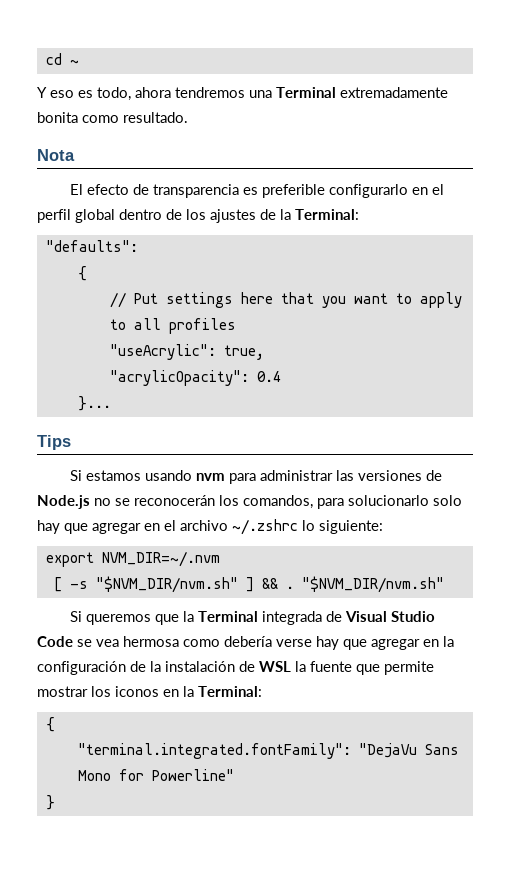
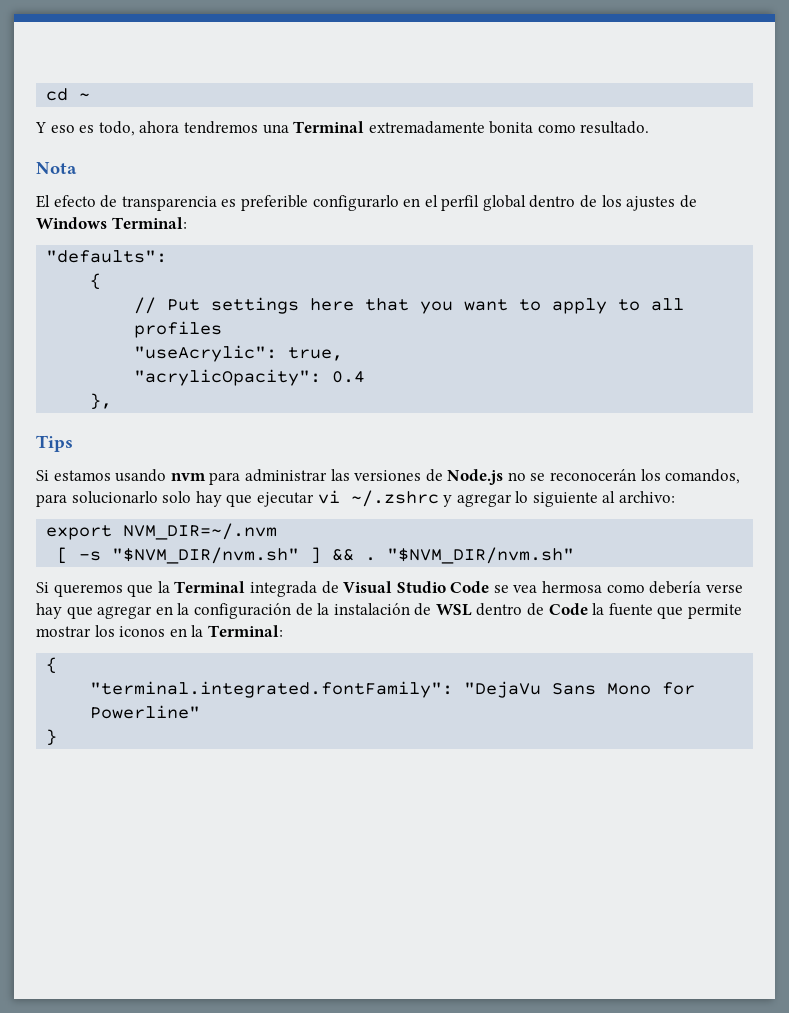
[280,209,291,220] la -> [36,217,107,229] Windows
[77,396,111,411] }... -> [90,393,113,410] },
[92,519,383,535] agregar en el archivo ~/.zshrc lo siguiente: -> [256,490,676,507] ejecutar vi ~/.zshrc y agregar lo siguiente al archivo:
(291, 666) none -> [476,603,588,616] dentro de Code

